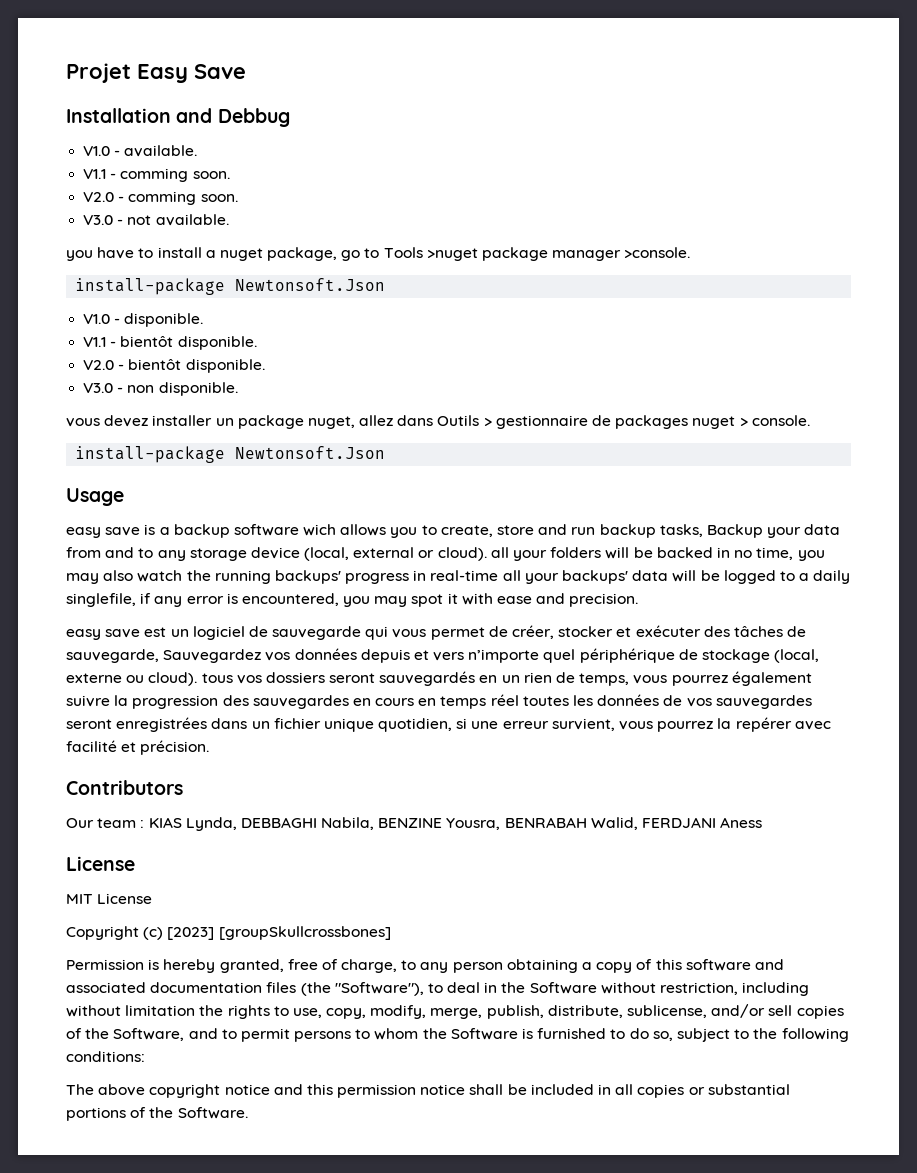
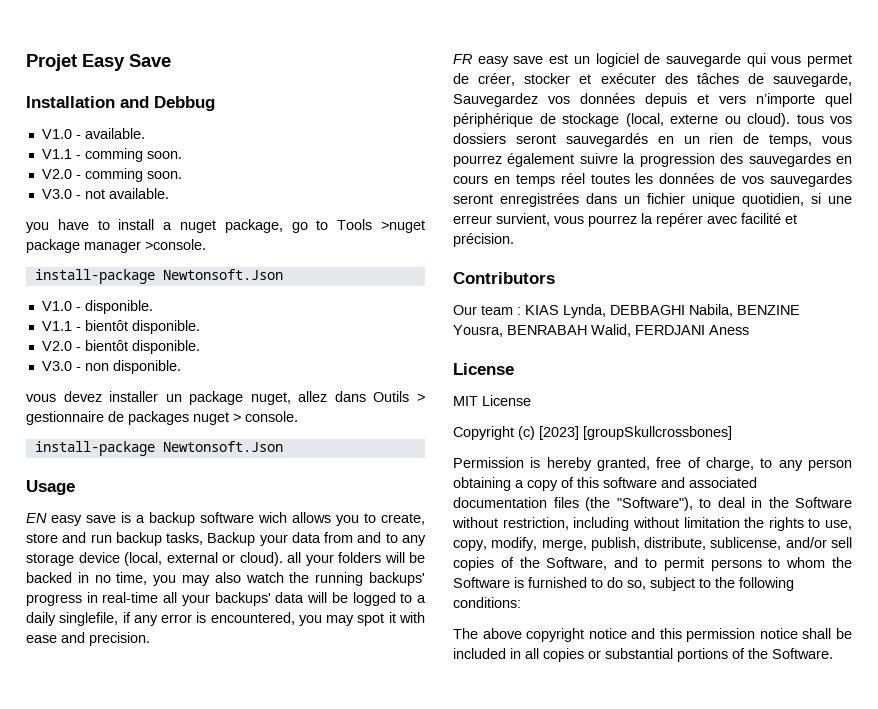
(124, 497) none -> [26,513,47,523] EN
(639, 600) none -> [453,54,473,64] FR

